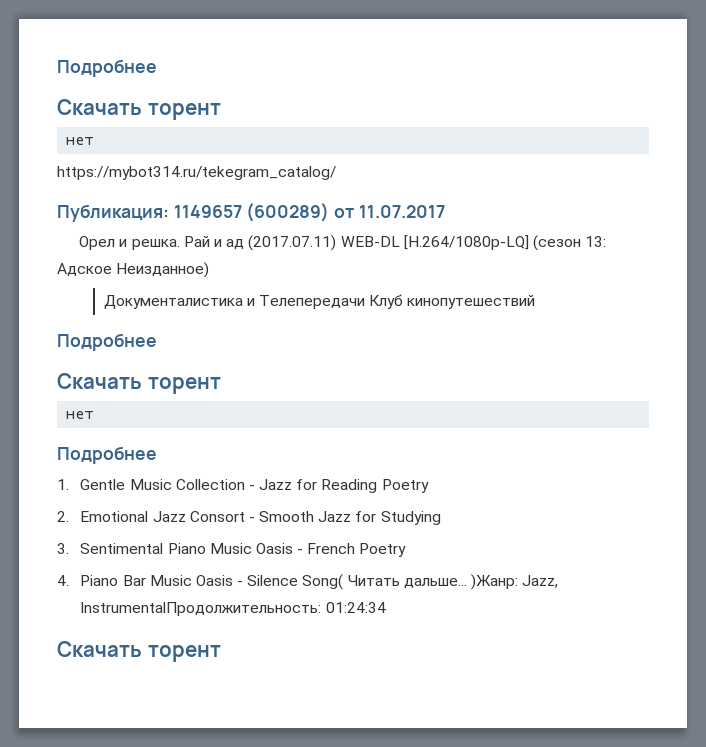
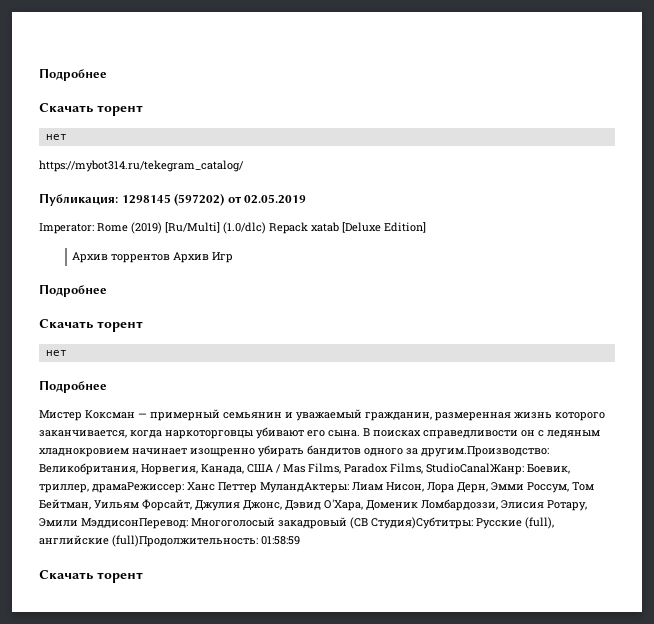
[173,203,445,222] [79,235,607,251] [57,262,210,278] [103,294,536,309] 1149657 (600289) от 11.07.2017 // Орел и решка. Рай и ад (2017.07.11) WEB-DL [H.264/1080p-LQ] (сезон 13: Адское Неизданное) // Документалистика и Телепередачи Клуб кинопутешествий -> [121,193,307,206] [39,222,426,234] [72,252,234,263] 1298145 (597202) от 02.05.2019 // Imperator: Rome (2019) [Ru/Multi] (1.0/dlc) Repack xatab [Deluxe Edition] // Архив торрентов Архив Игр
[57,479,429,493] [57,511,441,525] [57,543,407,557] [57,574,559,590] [80,602,386,616] 1. Gentle Music Collection - Jazz for Reading Poetry // 2. Emotional Jazz Consort - Smooth Jazz for Studying // 3. Sentimental Piano Music Oasis - French Poetry // 4. Piano Bar Music Oasis - Silence Song( Читать дальше... )Жанр: Jazz, InstrumentalПродолжительность: 01:24:34 -> [39,409,605,421] [39,427,600,439] [39,445,549,457] [39,463,570,475] [39,482,594,493] [39,499,587,511] [39,517,554,529] [39,535,300,547] Мистер Коксман — примерный семьянин и уважаемый гражданин, размеренная жизнь которого заканчивается, когда наркоторговцы убивают его сына. В поисках справедливости он с ледяным хладнокровием начинает изощренно убирать бандитов одного за другим.Производство: Великобритания, Норвегия, Канада, США / Mas Films, Paradox Films, StudioCanalЖанр: Боевик, триллер, драмаРежиссер: Ханс Петтер МуландАктеры: Лиам Нисон, Лора Дерн, Эмми Россум, Том Бейтман, Уильям Форсайт, Джулия Джонс, Дэвид О'Хара, Доменик Ломбардоззи, Элисия Ротару, Эмили МэддисонПеревод: Многоголосый закадровый (CВ Студия)Субтитры: Русские (full), английские (full)Продолжительность: 01:58:59

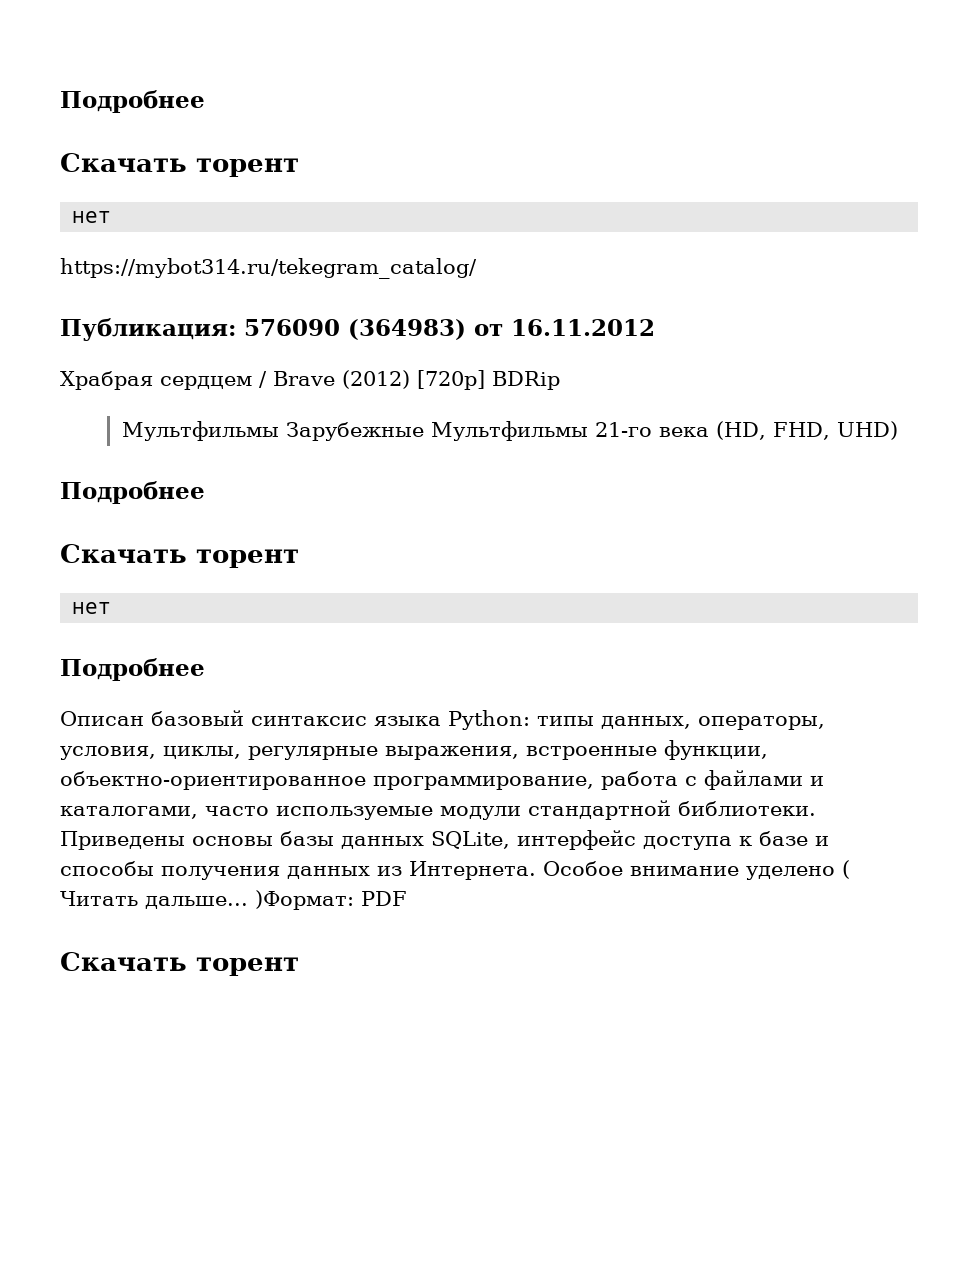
[121,193,307,206] [39,222,426,234] [72,252,234,263] 1298145 (597202) от 02.05.2019 // Imperator: Rome (2019) [Ru/Multi] (1.0/dlc) Repack xatab [Deluxe Edition] // Архив торрентов Архив Игр -> [244,319,655,340] [60,370,560,390] [121,421,898,441] 576090 (364983) от 16.11.2012 // Храбрая сердцем / Brave (2012) [720p] BDRip // Мультфильмы Зарубежные Мультфильмы 21-го века (HD, FHD, UHD)
[39,409,605,421] [39,427,600,439] [39,445,549,457] [39,463,570,475] [39,482,594,493] [39,499,587,511] [39,517,554,529] [39,535,300,547] Мистер Коксман — примерный семьянин и уважаемый гражданин, размеренная жизнь которого заканчивается, когда наркоторговцы убивают его сына. В поисках справедливости он с ледяным хладнокровием начинает изощренно убирать бандитов одного за другим.Производство: Великобритания, Норвегия, Канада, США / Mas Films, Paradox Films, StudioCanalЖанр: Боевик, триллер, драмаРежиссер: Ханс Петтер МуландАктеры: Лиам Нисон, Лора Дерн, Эмми Россум, Том Бейтман, Уильям Форсайт, Джулия Джонс, Дэвид О'Хара, Доменик Ломбардоззи, Элисия Ротару, Эмили МэддисонПеревод: Многоголосый закадровый (CВ Студия)Субтитры: Русские (full), английские (full)Продолжительность: 01:58:59 -> [60,710,825,730] [60,740,768,760] [60,770,824,790] [60,800,816,820] [60,830,829,850] [60,860,850,880] [60,890,407,910] Описан базовый синтаксис языка Python: типы данных, операторы, условия, циклы, регулярные выражения, встроенные функции, объектно-ориентированное программирование, работа с файлами и каталогами, часто используемые модули стандартной библиотеки. Приведены основы базы данных SQLite, интерфейс доступа к базе и способы получения данных из Интернета. Особое внимание уделено ( Читать дальше... )Формат: PDF

